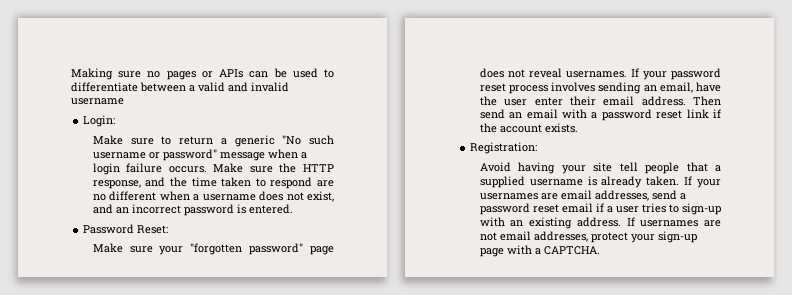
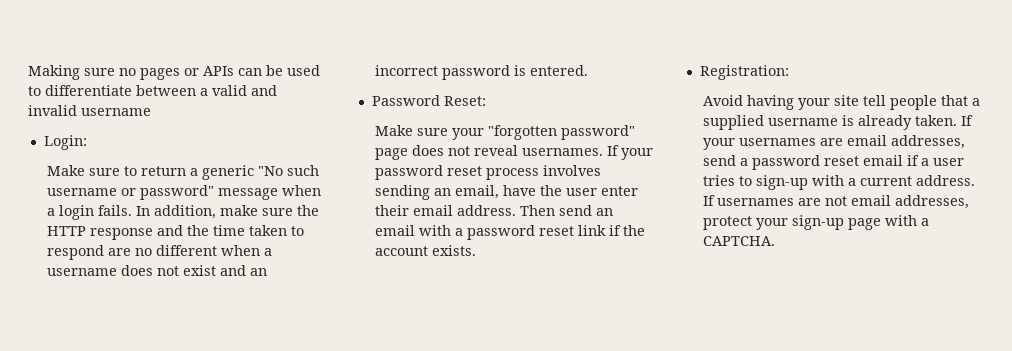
[126,163,244,173] failure occurs. Make -> [98,205,259,219] fails. In addition, make
[92,180,141,189] response, -> [90,228,154,240] response
[307,191,335,202] exist, -> [183,265,217,276] exist
[510,217,573,229] an existing -> [848,176,913,186] a current

